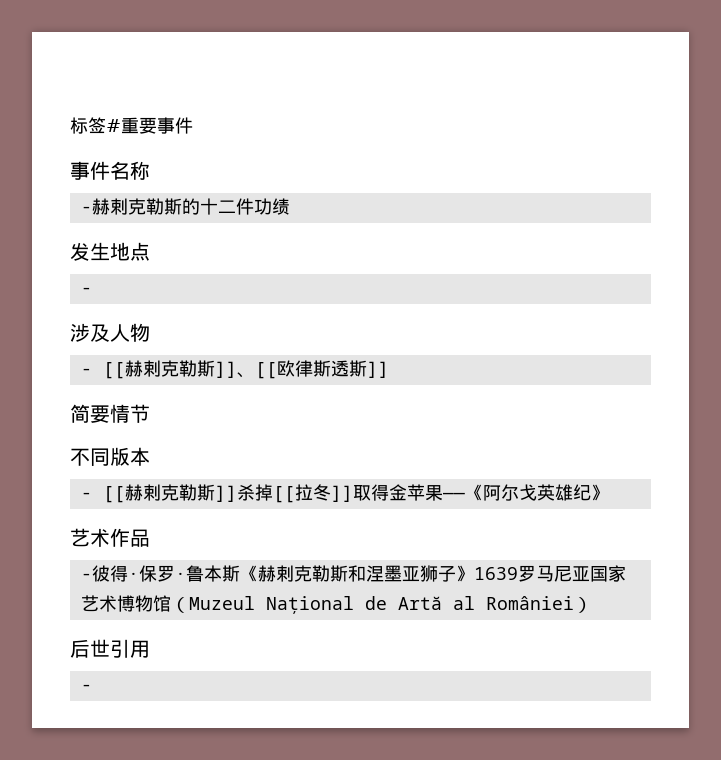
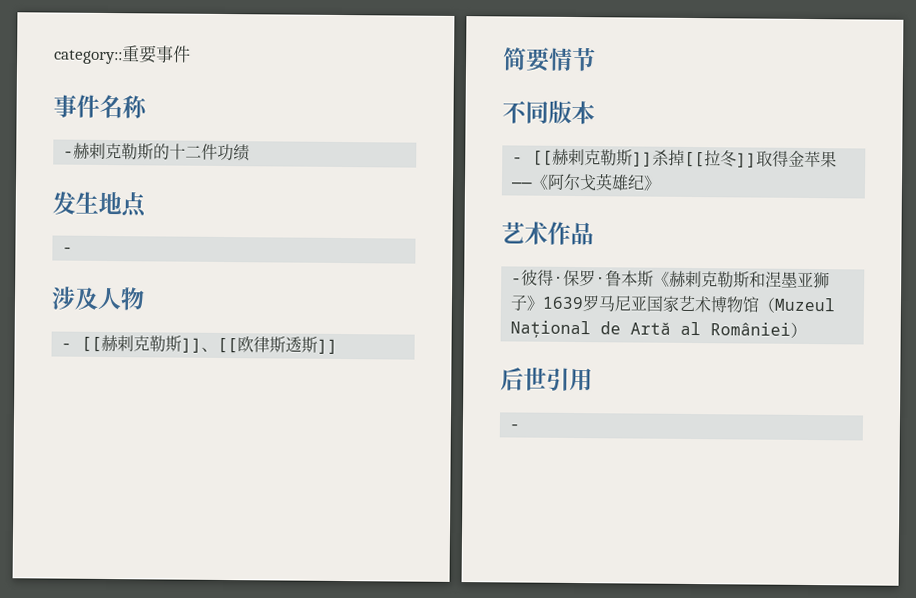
[70,117,121,134] 标签# -> [53,49,123,65] category::

